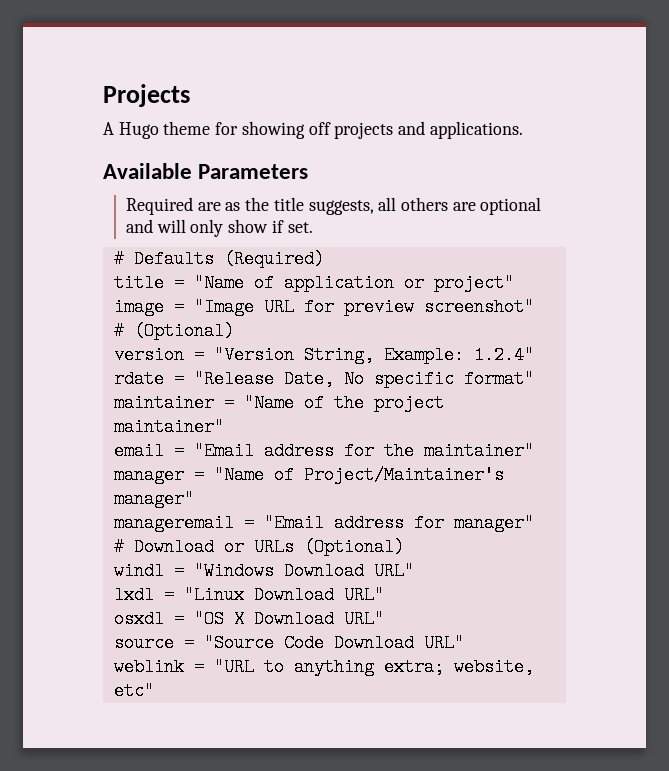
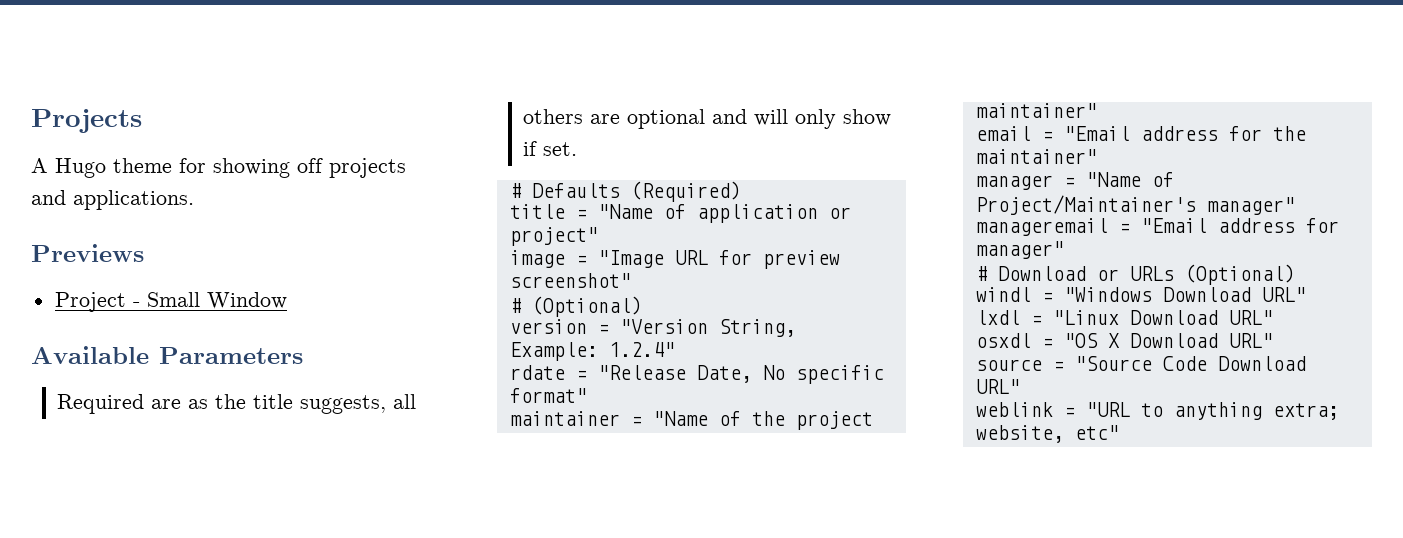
(523, 130) none -> [31,244,144,262] [54,292,287,312] // Previews // Project - Small Window

